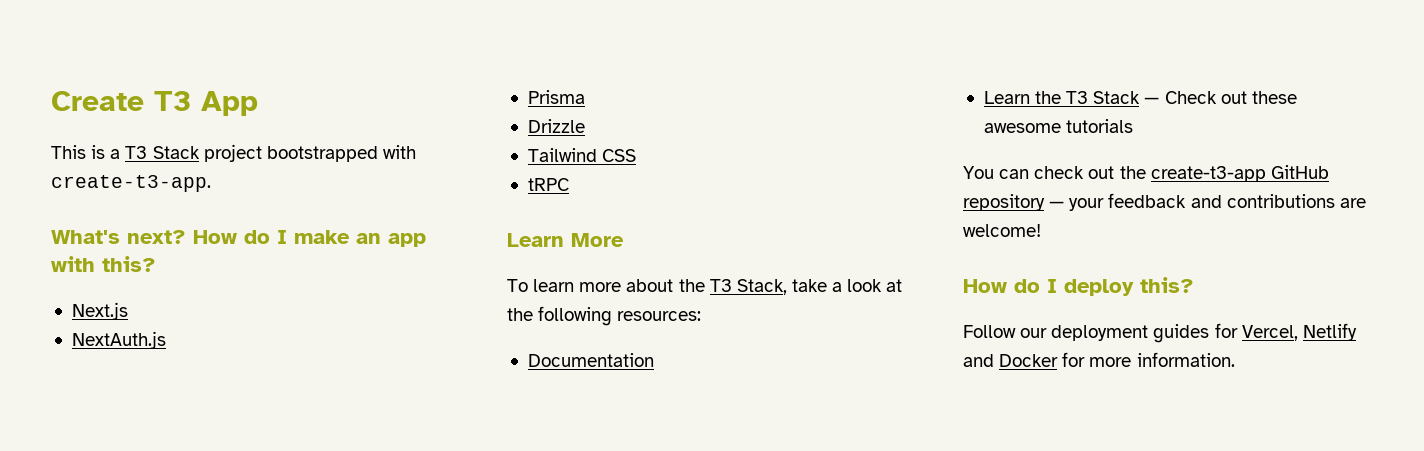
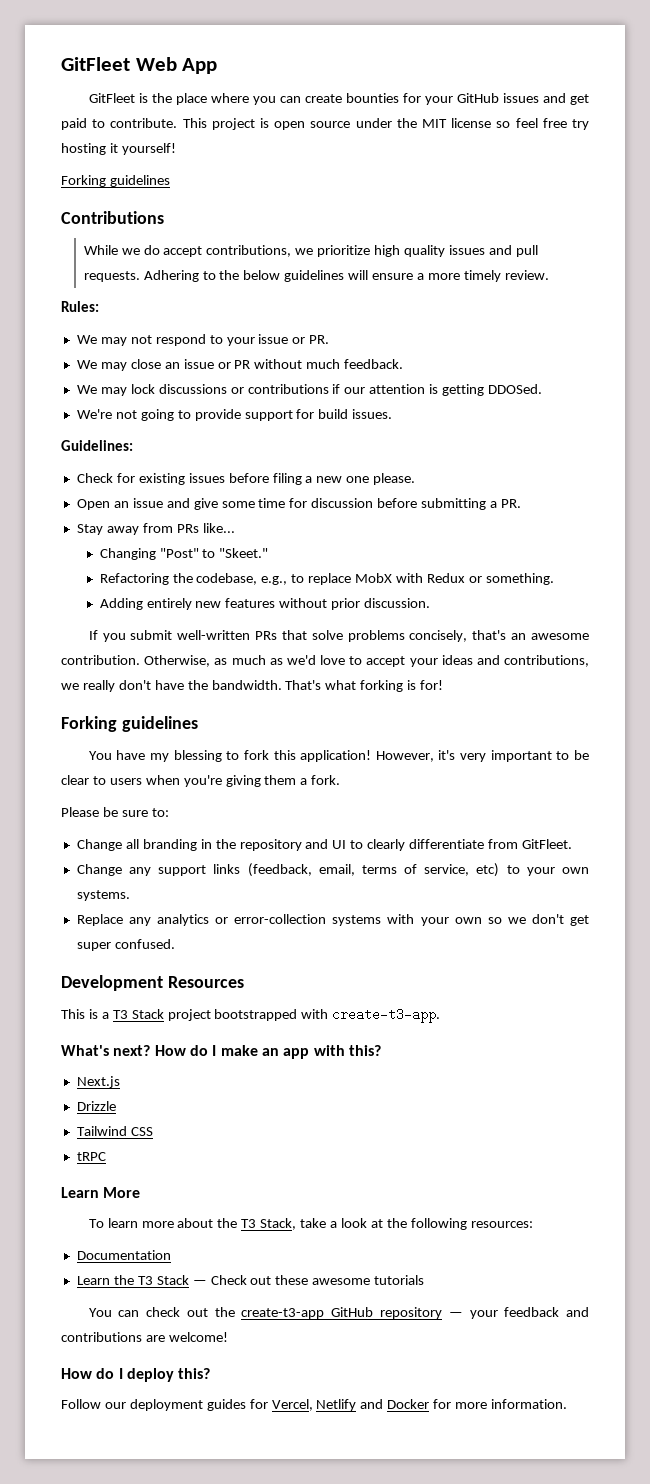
[51,91,191,111] Create T3 -> [61,57,177,71] GitFleet Web
(258, 103) none -> [88,93,589,105] [61,118,589,130] [61,143,176,155] [61,175,170,187] [61,211,164,224] [83,245,538,257] [83,270,549,282] [61,301,99,312] [76,334,330,346] [76,359,404,371] [76,384,543,396] [76,409,393,421] [61,440,133,451] [76,473,416,485] [76,498,521,510] [76,523,235,535] [99,548,269,560] [99,573,554,585] [99,598,431,610] [88,630,589,642] [61,655,590,667] [61,680,444,692] [61,716,198,732] [88,750,590,762] [61,775,341,787] [61,807,169,817] [76,839,572,851] [76,863,590,877] [76,890,130,901] [76,914,589,926] [76,939,175,951] [61,975,244,991] // GitFleet is the place where you can create bounties for your GitHub issues and get paid to contribute. This project is open source under the MIT license so feel free try hosting it yourself! // Forking guidelines // Contributions // While we do accept contributions, we prioritize high quality issues and pull requests. Adhering to the below guidelines will ensure a more timely review. // Rules: // We may not respond to your issue or PR. // We may close an issue or PR without much feedback. // We may lock discussions or contributions if our attention is getting DDOSed. // We're not going to provide support for build issues. // Guidelines: // Check for existing issues before filing a new one please. // Open an issue and give some time for discussion before submitting a PR. // Stay away from PRs like... // Changing "Post" to "Skeet." // Refactoring the codebase, e.g., to replace MobX with Redux or something. // Adding entirely new features without prior discussion. // If you submit well-written PRs that solve problems concisely, that's an awesome contribution. Otherwise, as much as we'd love to accept your ideas and contributions, we really don't have the bandwidth. That's what forking is for! // Forking guidelines // You have my blessing to fork this application! However, it's very important to be clear to users when you're giving them a fork. // Please be sure to: // Change all branding in the repository and UI to clearly differentiate from GitFleet. // Change any support links (feedback, email, terms of service, etc) to your own systems. // Replace any analytics or error-collection systems with your own so we don't get super confused. // Development Resources
[71,331,166,349] [527,90,585,104] // NextAuth.js // Prisma -> (120, 1082) none

